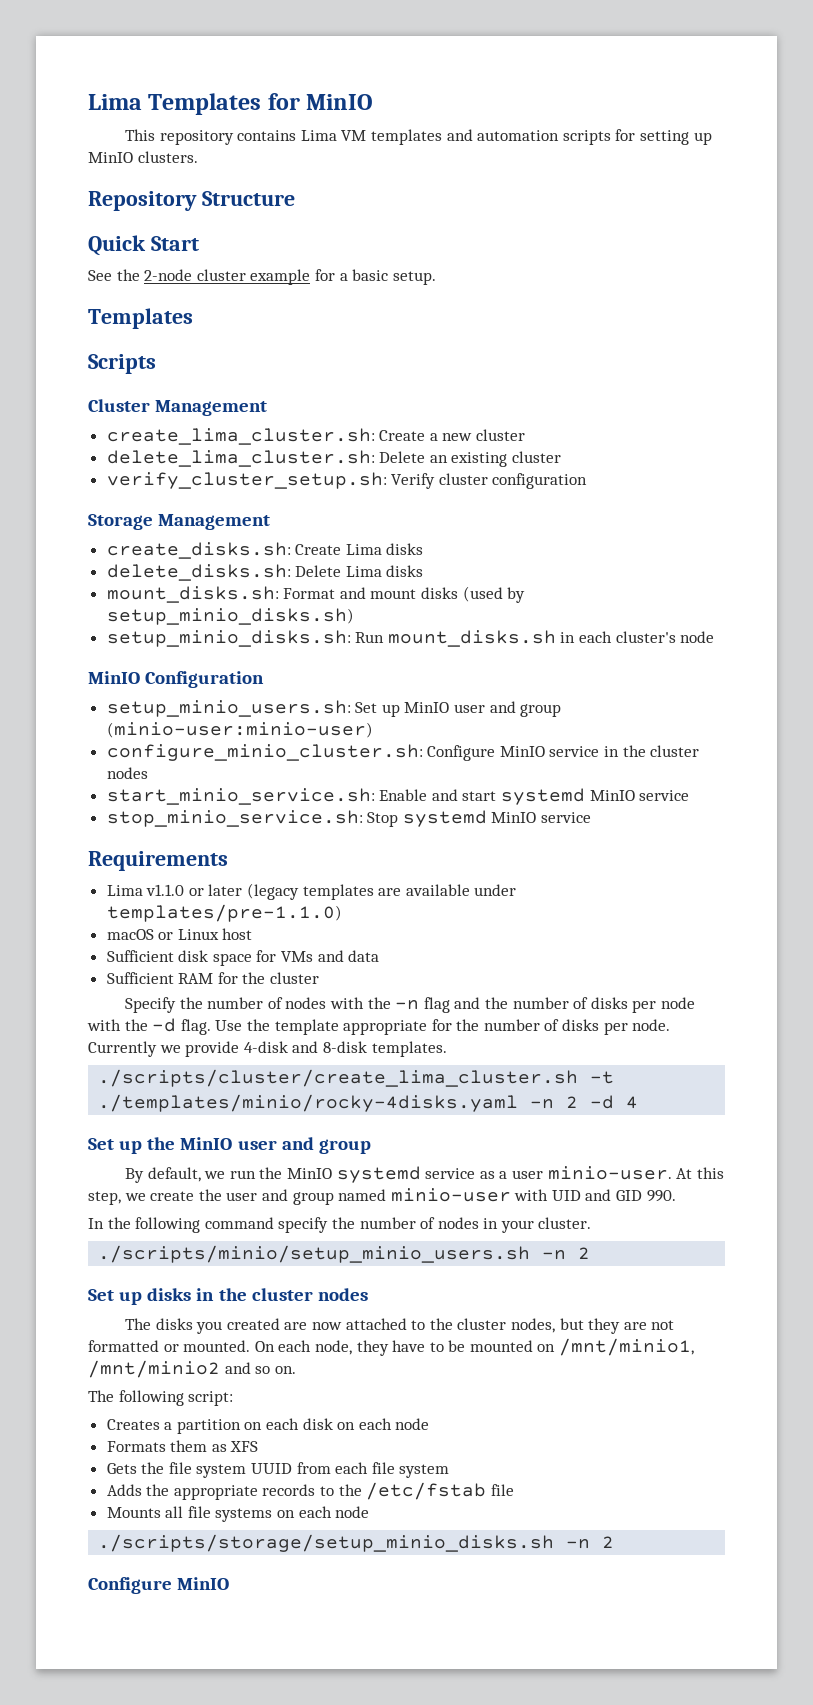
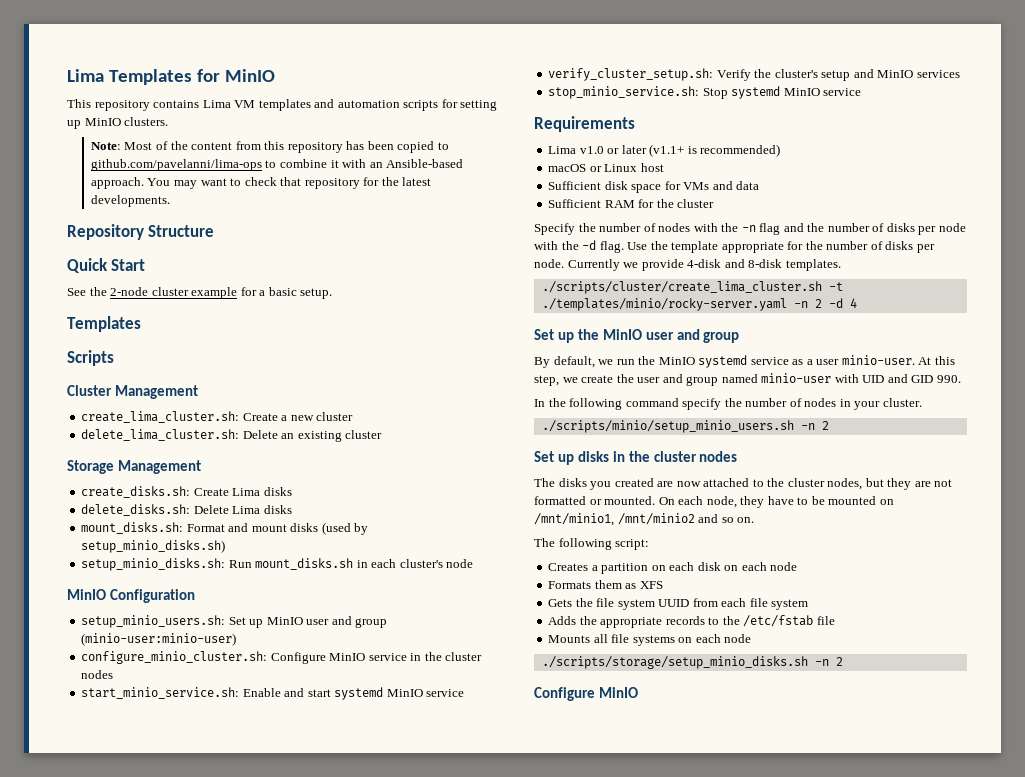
(198, 157) none -> [90,141,449,153] [90,159,464,171] [90,177,432,189] [90,195,170,207] // Note: Most of the content from this repository has been copied to github.com/pavelanni/lima-ops to combine it with an Ansible-based approach. You may want to check that repository for the latest developments.
[106,472,588,489] // verify_cluster_setup.sh: Verify cluster configuration -> (383, 434) none
(690, 795) none -> [548,68,960,81] // verify_cluster_setup.sh: Verify the cluster's setup and MinIO services
[146,884,185,896] v1.1.0 -> [579,146,604,154] v1.0
[247,883,517,900] [106,904,342,922] (legacy templates are available under templates/pre-1.1.0) -> [649,144,781,157] (v1.1+ is recommended)
[98,1094,519,1112] ./templates/minio/rocky-4disks.yaml -> [541,298,787,311] ./templates/minio/rocky-server.yaml

